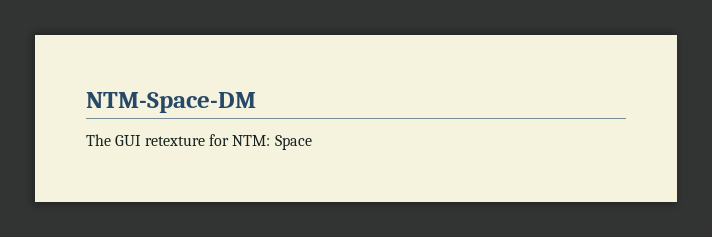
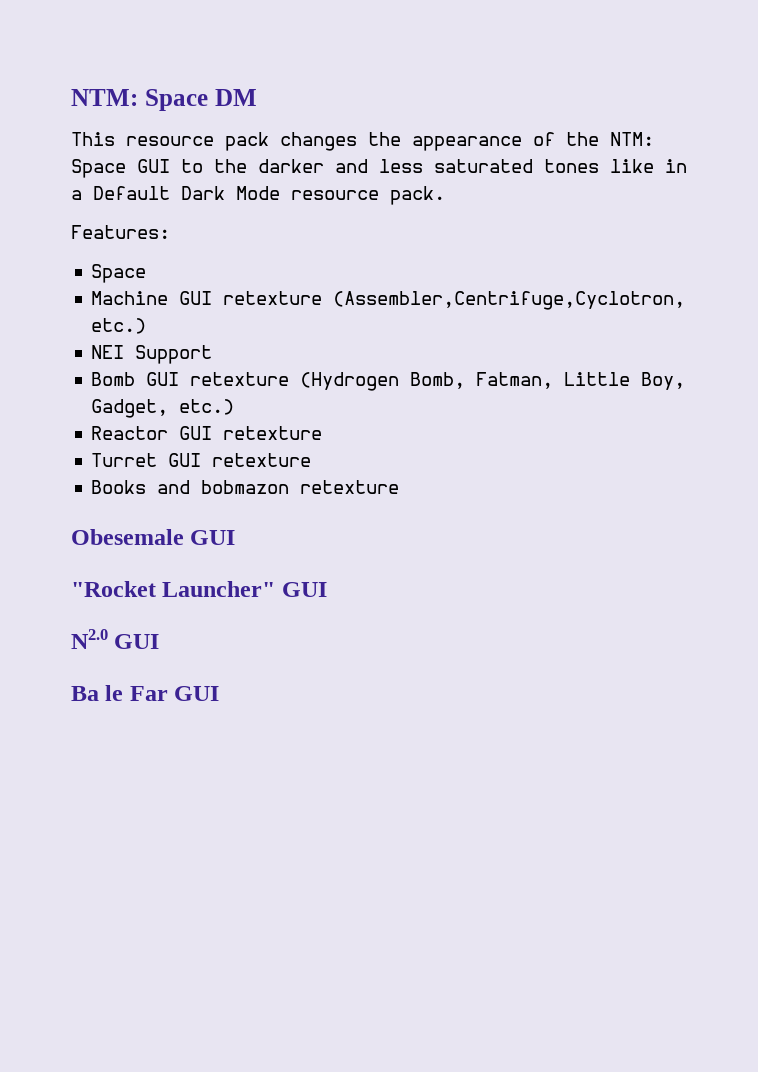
[86,92,256,113] [86,134,312,150] NTM-Space-DM // The GUI retexture for NTM: Space -> [71,89,257,111] [71,132,654,151] [71,159,687,178] [71,186,445,205] [71,225,170,239] [91,264,147,283] [91,291,686,310] [91,318,147,334] [91,345,213,364] [91,372,686,391] [91,399,235,418] [91,426,323,440] [91,453,312,467] [91,480,400,494] [71,529,236,545] [71,581,327,597] [71,629,160,649] [71,685,220,701] NTM: Space DM // This resource pack changes the appearance of the NTM: Space GUI to the darker and less saturated tones like in a Default Dark Mode resource pack. // Features: // Space // Machine GUI retexture (Assembler,Centrifuge,Cyclotron, etc.) // NEI Support // Bomb GUI retexture (Hydrogen Bomb, Fatman, Little Boy, Gadget, etc.) // Reactor GUI retexture // Turret GUI retexture // Books and bobmazon retexture // Obesemale GUI // "Rocket Launcher" GUI // N2.0 GUI // Ba le Far GUI

